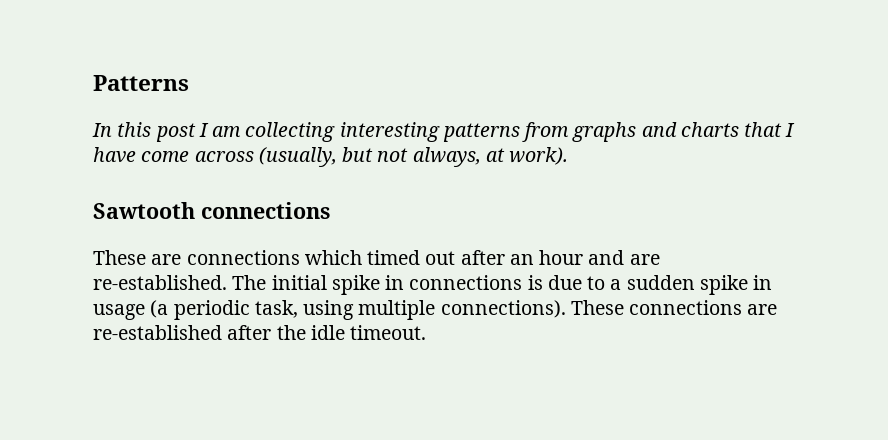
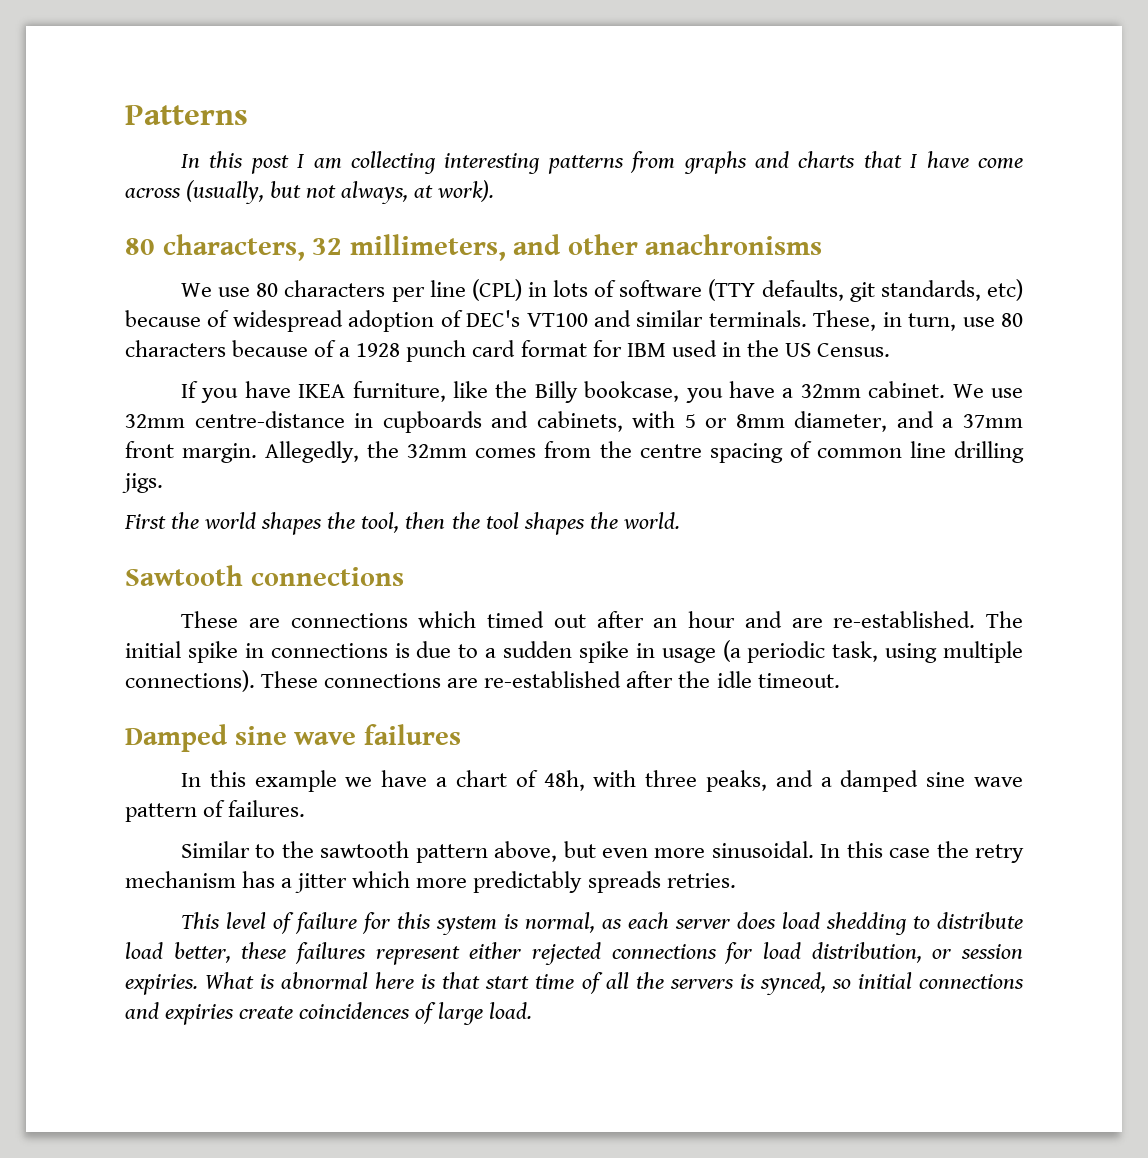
(569, 156) none -> [125,234,823,261] [180,279,1024,302] [125,310,1024,332] [125,340,891,362] [180,381,1024,403] [125,411,1024,433] [125,441,1024,463] [122,473,163,493] [124,512,680,535] // 80 characters, 32 millimeters, and other anachronisms // We use 80 characters per line (CPL) in lots of software (TTY defaults, git standards, etc) because of widespread adoption of DEC's VT100 and similar terminals. These, in turn, use 80 characters because of a 1928 punch card format for IBM used in the US Census. // If you have IKEA furniture, like the Billy bookcase, you have a 32mm cabinet. We use 32mm centre-distance in cupboards and cabinets, with 5 or 8mm diameter, and a 37mm front margin. Allegedly, the 32mm comes from the centre spacing of common line drilling jigs. // First the world shapes the tool, then the tool shapes the world.
(427, 332) none -> [125,724,461,752] [180,770,1023,792] [125,800,306,822] [180,841,1024,863] [125,871,736,893] [180,912,1023,935] [125,942,1023,965] [125,972,1024,995] [125,1002,533,1025] // Damped sine wave failures // In this example we have a chart of 48h, with three peaks, and a damped sine wave pattern of failures. // Similar to the sawtooth pattern above, but even more sinusoidal. In this case the retry mechanism has a jitter which more predictably spreads retries. // This level of failure for this system is normal, as each server does load shedding to distribute load better, these failures represent either rejected connections for load distribution, or session expiries. What is abnormal here is that start time of all the servers is synced, so initial connections and expiries create coincidences of large load.

